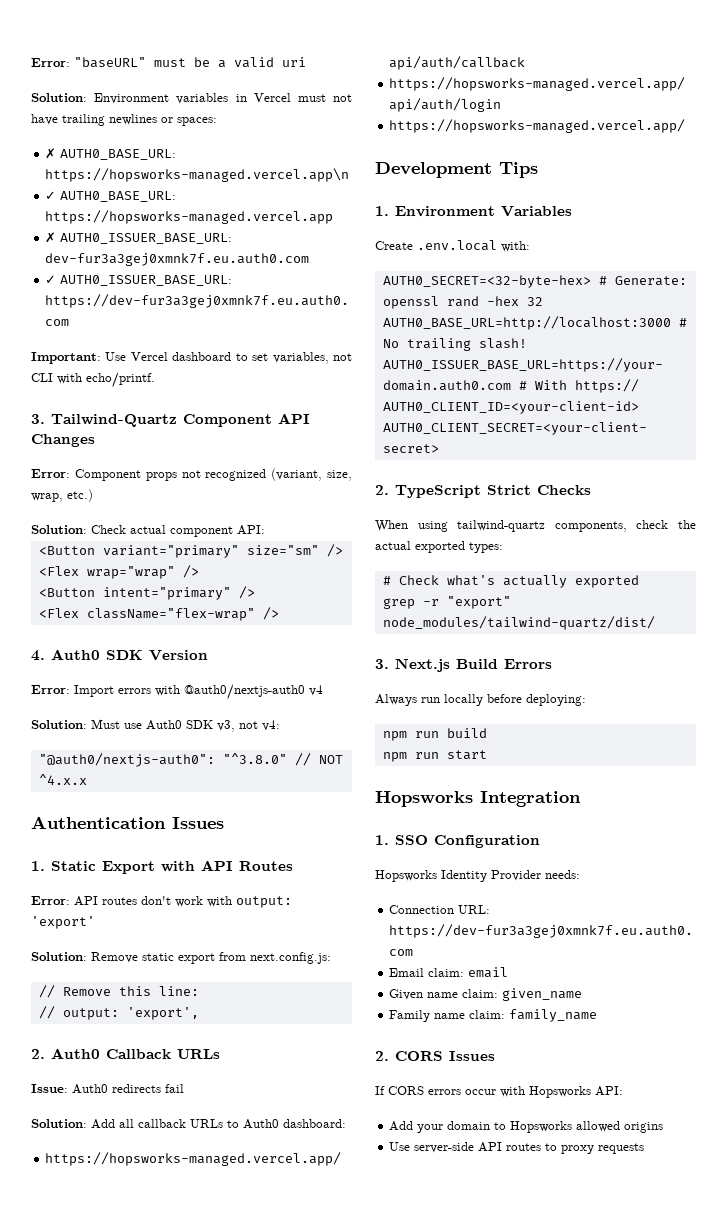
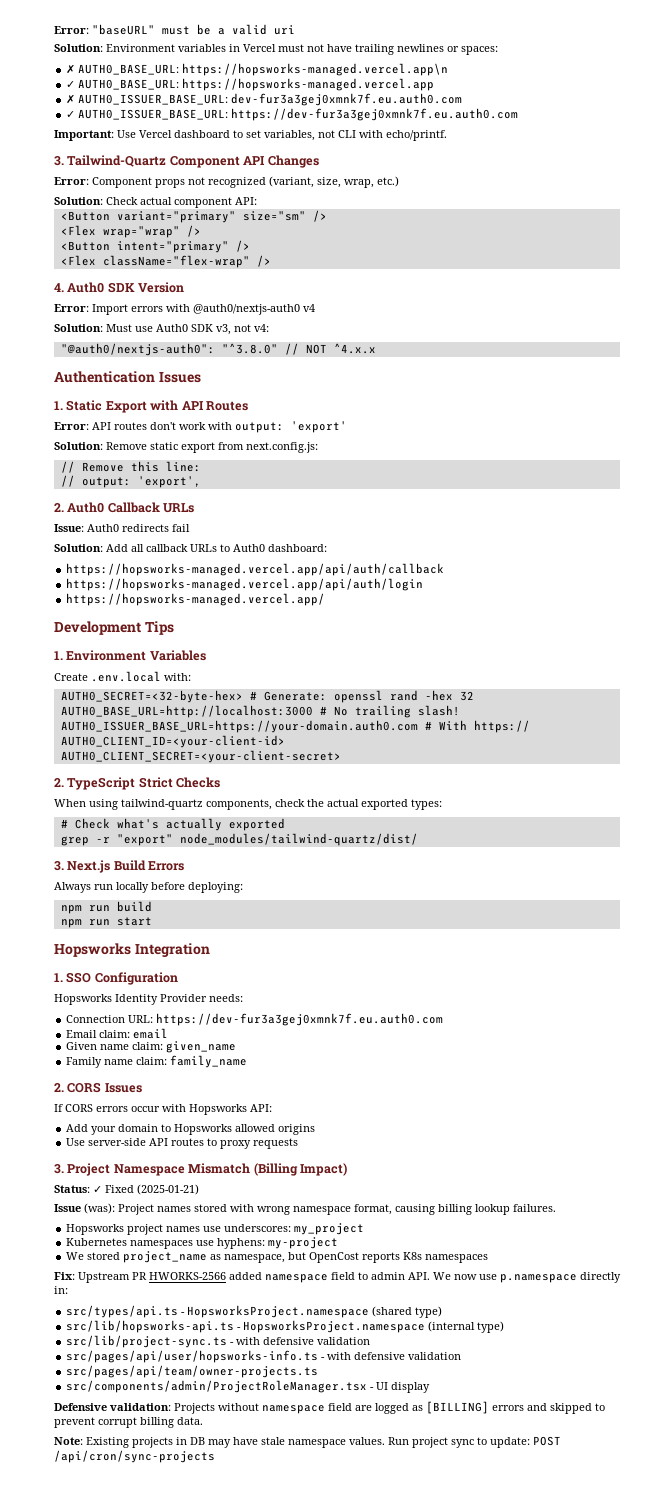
(645, 1148) none -> [54,1163,347,1176] [54,1184,199,1195] [54,1203,556,1215] [66,1223,365,1235] [66,1237,339,1249] [66,1251,489,1263] [54,1272,621,1283] [54,1286,68,1294] [66,1305,443,1318] [66,1320,505,1333] [66,1335,371,1348] [66,1350,462,1363] [66,1365,319,1378] [66,1380,431,1393] [54,1401,605,1414] [54,1417,203,1428] [54,1436,561,1448] [54,1450,215,1463] // 3. Project Namespace Mismatch (Billing Impact) // Status: ✓ Fixed (2025-01-21) // Issue (was): Project names stored with wrong namespace format, causing billing lookup failures. // Hopsworks project names use underscores: my_project // Kubernetes namespaces use hyphens: my-project // We stored project_name as namespace, but OpenCost reports K8s namespaces // Fix: Upstream PR HWORKS-2566 added namespace field to admin API. We now use p.namespace directly in: // src/types/api.ts - HopsworksProject.namespace (shared type) // src/lib/hopsworks-api.ts - HopsworksProject.namespace (internal type) // src/lib/project-sync.ts - with defensive validation // src/pages/api/user/hopsworks-info.ts - with defensive validation // src/pages/api/team/owner-projects.ts // src/components/admin/ProjectRoleManager.tsx - UI display // Defensive validation: Projects without namespace field are logged as [BILLING] errors and skipped to prevent corrupt billing data. // Note: Existing projects in DB may have stale namespace values. Run project sync to update: POST /api/cron/sync-projects

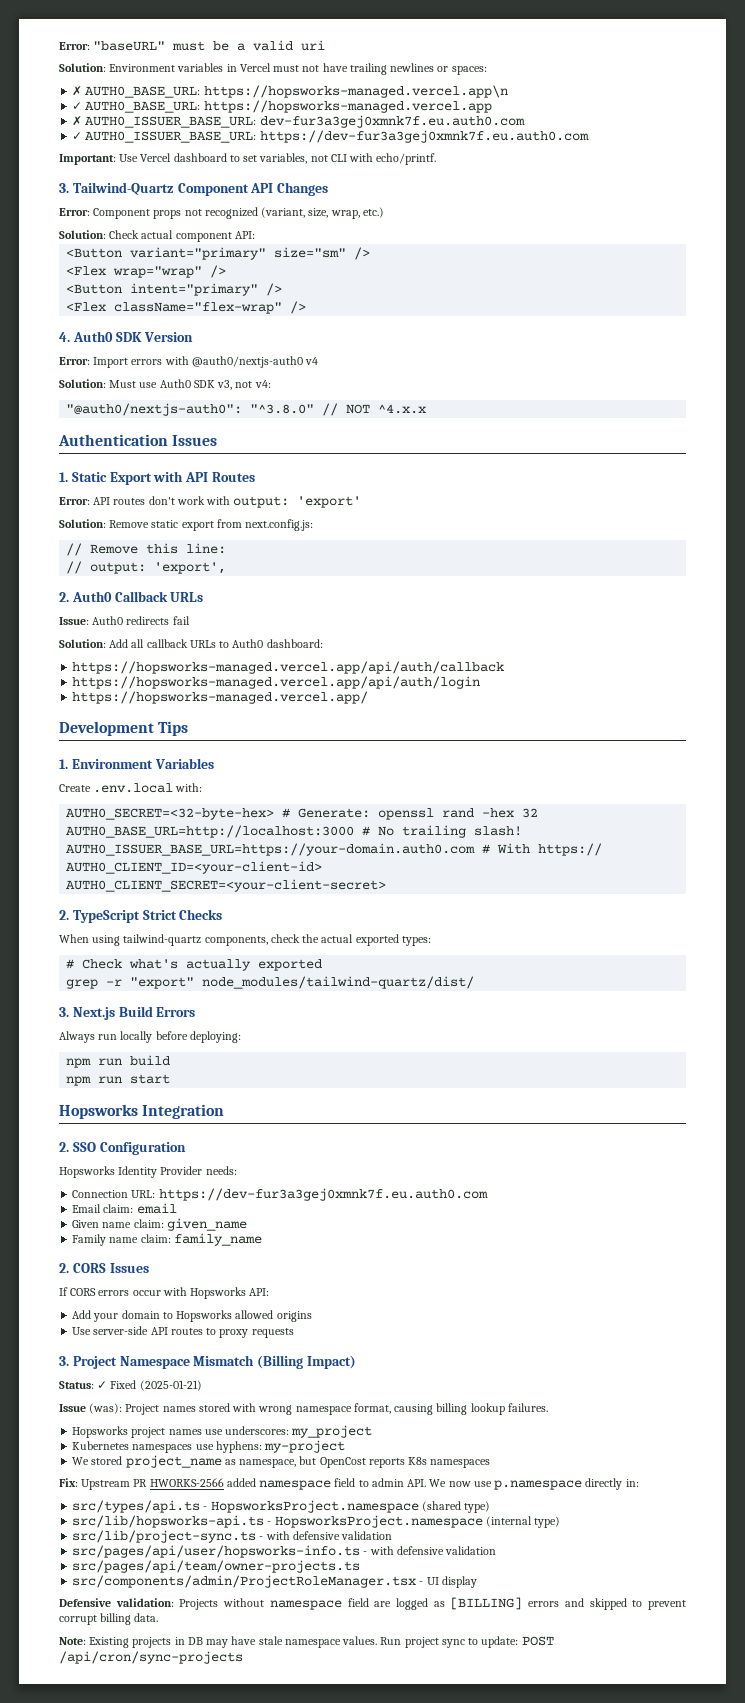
[54,973,63,982] 1. -> [59,1142,69,1152] 2.

